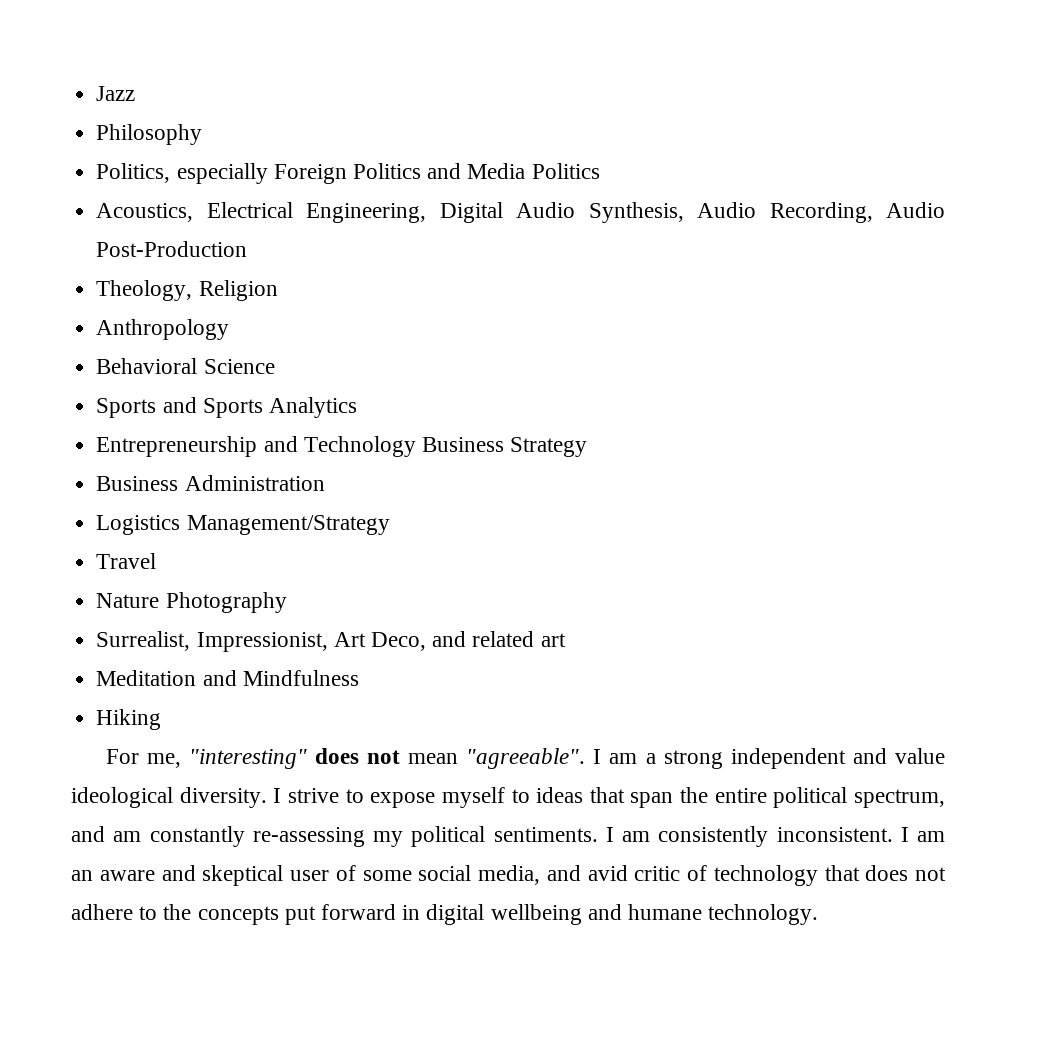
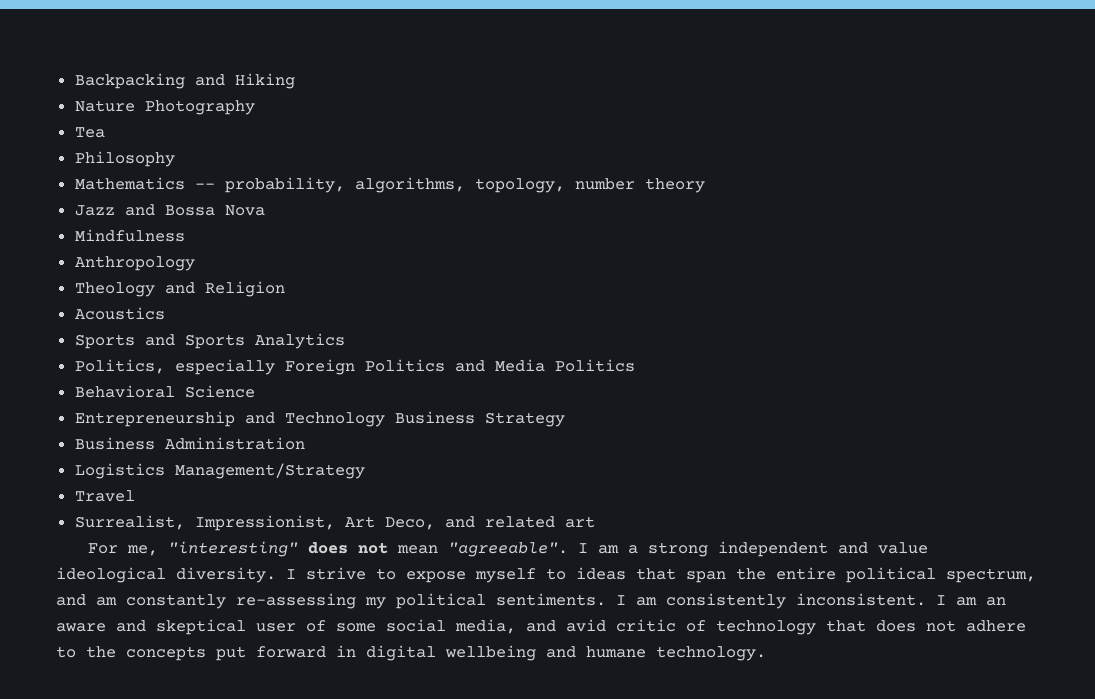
[96,86,136,101] [96,124,203,145] Jazz // Philosophy -> [74,73,295,89] [74,100,255,115] [74,127,105,138] [74,151,175,167] [74,177,705,193] [74,204,265,216] [74,229,185,242] [74,256,195,271] [74,281,285,297] [74,307,165,320] [74,333,345,349] Backpacking and Hiking // Nature Photography // Tea // Philosophy // Mathematics -- probability, algorithms, topology, number theory // Jazz and Bossa Nova // Mindfulness // Anthropology // Theology and Religion // Acoustics // Sports and Sports Analytics
[96,202,945,223] [96,241,248,257] [96,280,278,301] [96,319,230,340] [96,358,275,374] [96,397,357,418] Acoustics, Electrical Engineering, Digital Audio Synthesis, Audio Recording, Audio Post-Production // Theology, Religion // Anthropology // Behavioral Science // Sports and Sports Analytics -> [74,385,255,398] Behavioral Science
[96,592,287,613] // Nature Photography -> (135, 496) none
[96,670,359,686] [96,709,162,730] // Meditation and Mindfulness // Hiking -> (595, 522) none

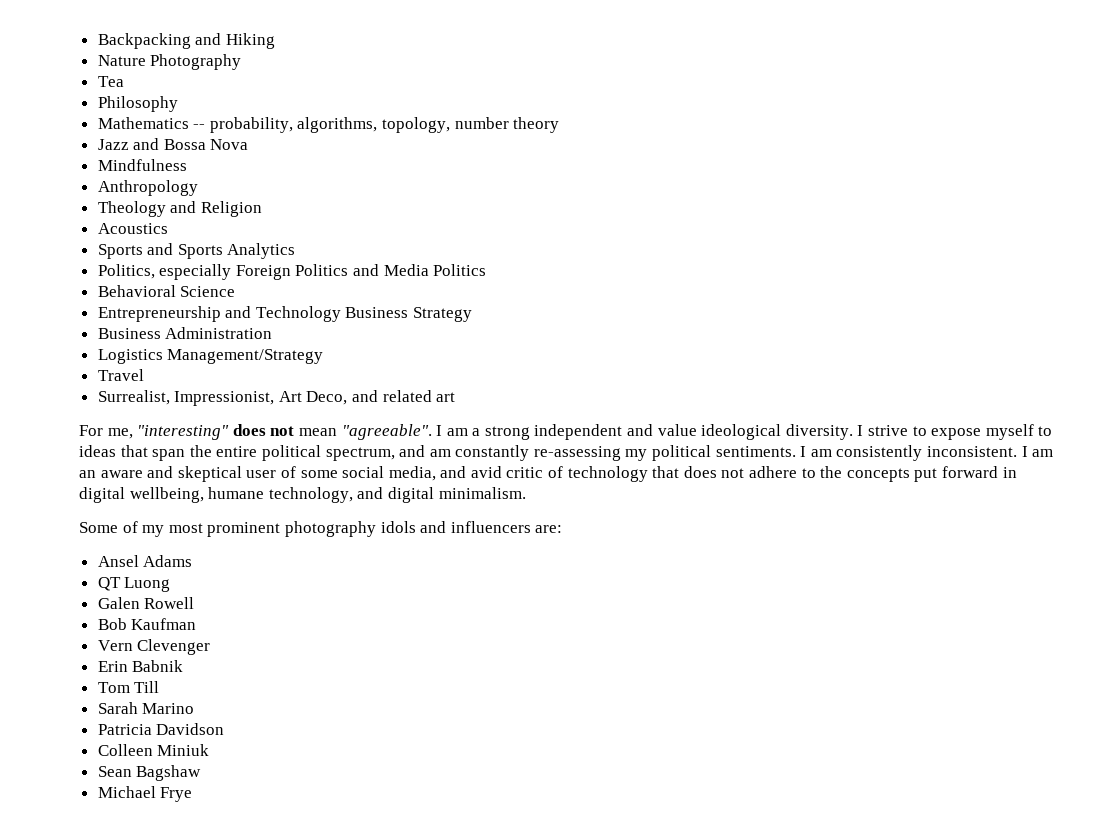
[445,645,766,661] wellbeing and humane technology. -> [129,487,526,503] [79,521,563,537] [97,555,193,567] [97,577,171,592] [97,597,195,609] [97,618,197,630] [97,639,211,655] [97,660,184,672] [97,681,160,693] [97,702,195,714] [97,723,225,735] [97,744,210,756] [97,765,202,781] [97,786,193,802] wellbeing, humane technology, and digital minimalism. // Some of my most prominent photography idols and influencers are: // Ansel Adams // QT Luong // Galen Rowell // Bob Kaufman // Vern Clevenger // Erin Babnik // Tom Till // Sarah Marino // Patricia Davidson // Colleen Miniuk // Sean Bagshaw // Michael Frye

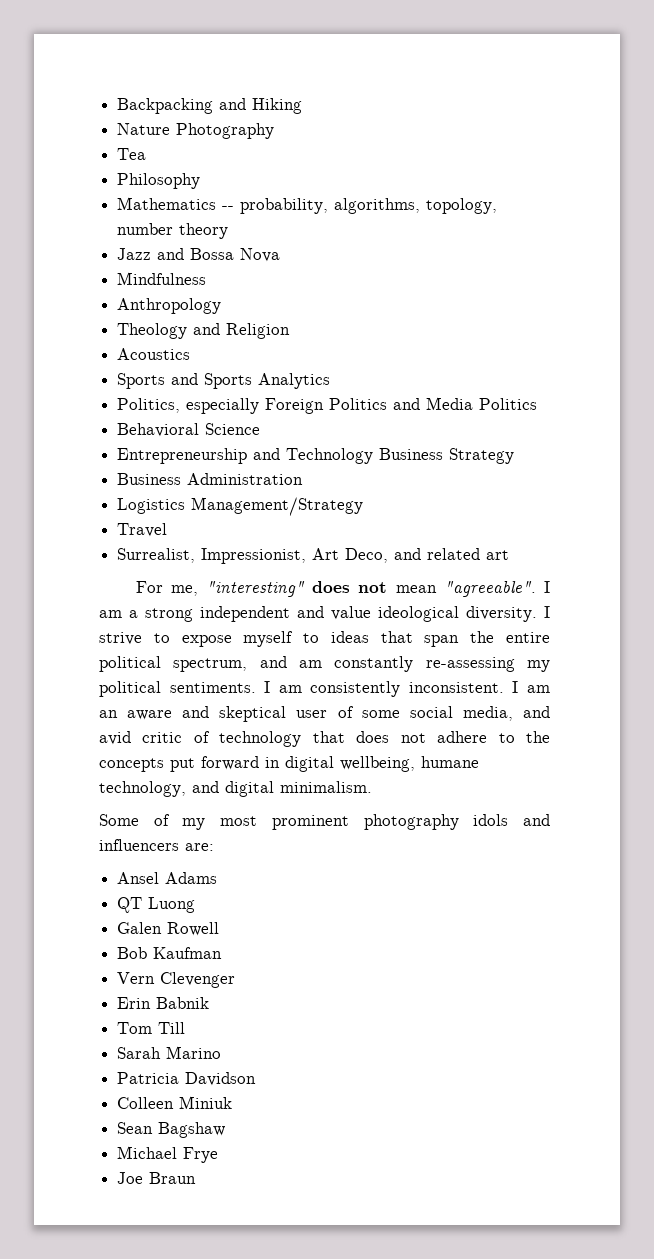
(193, 794) none -> [117,1172,197,1184] // Joe Braun

